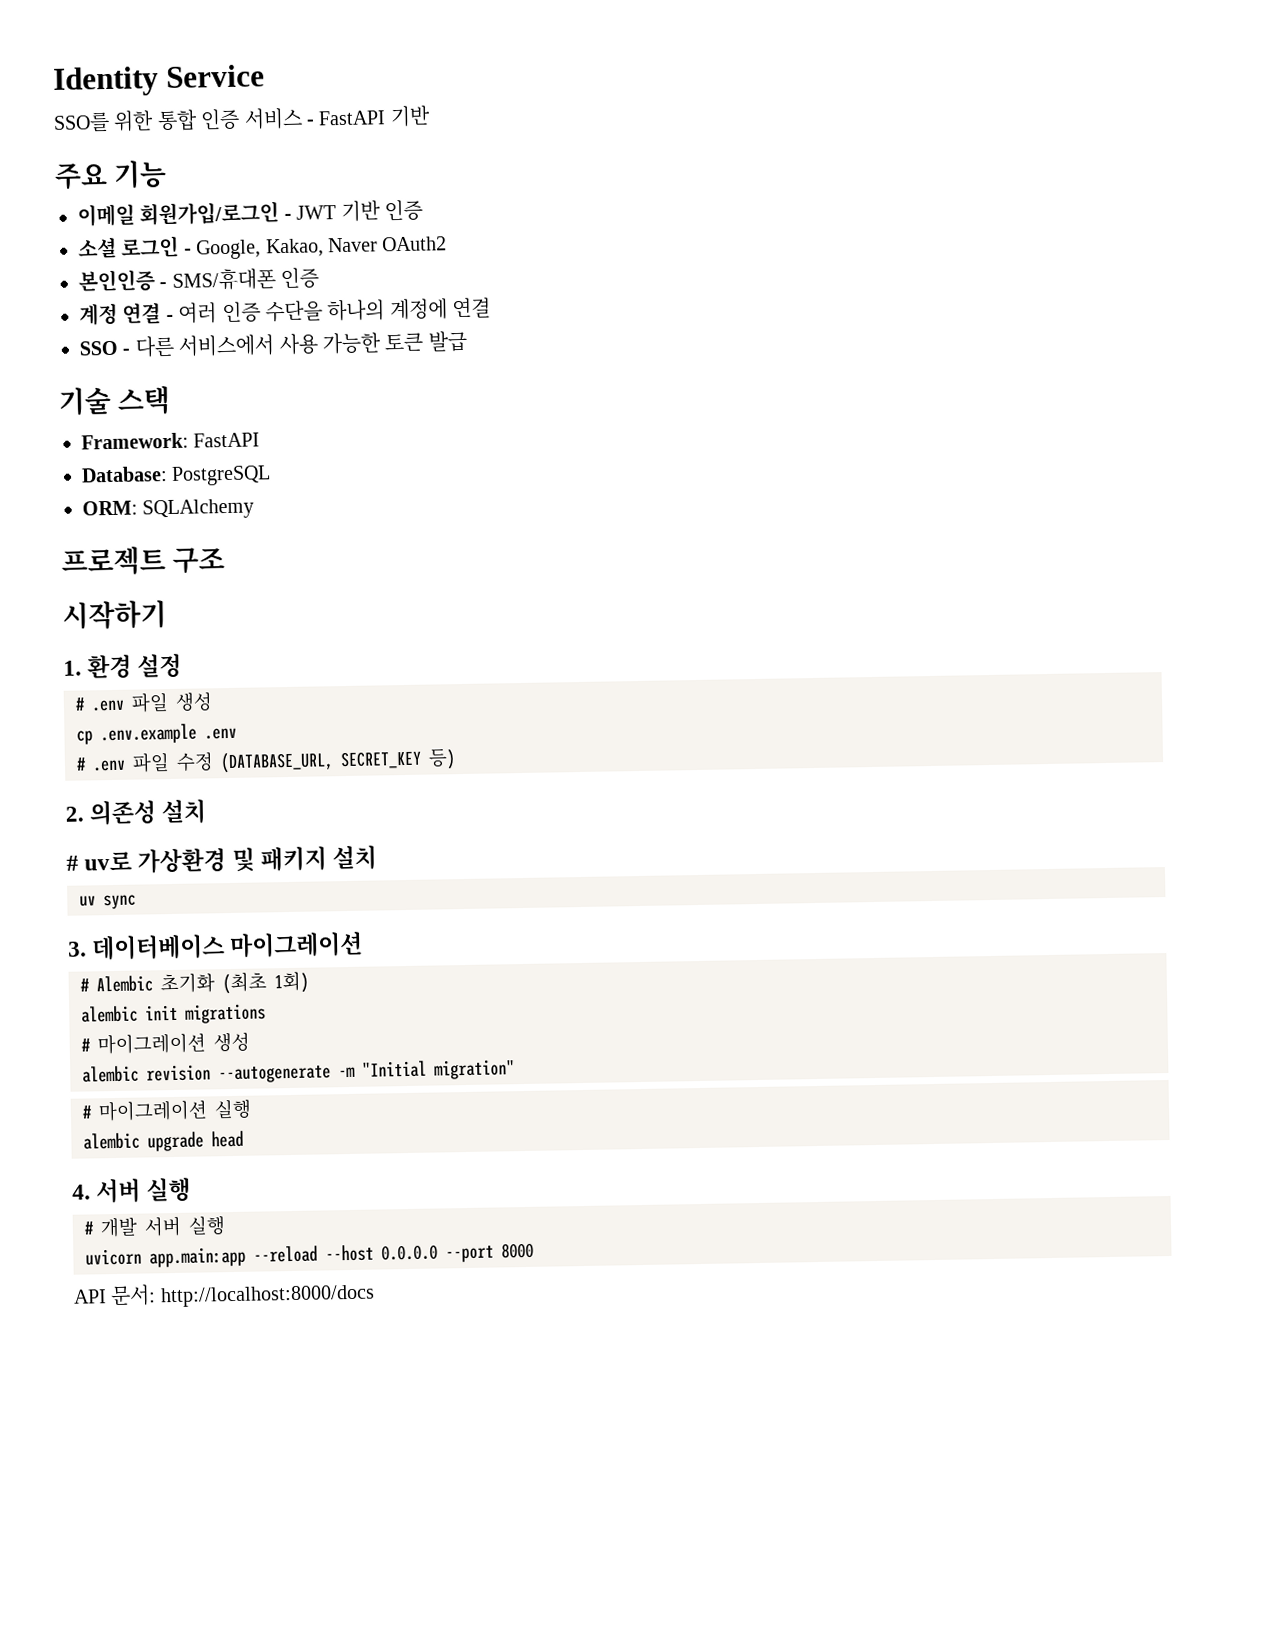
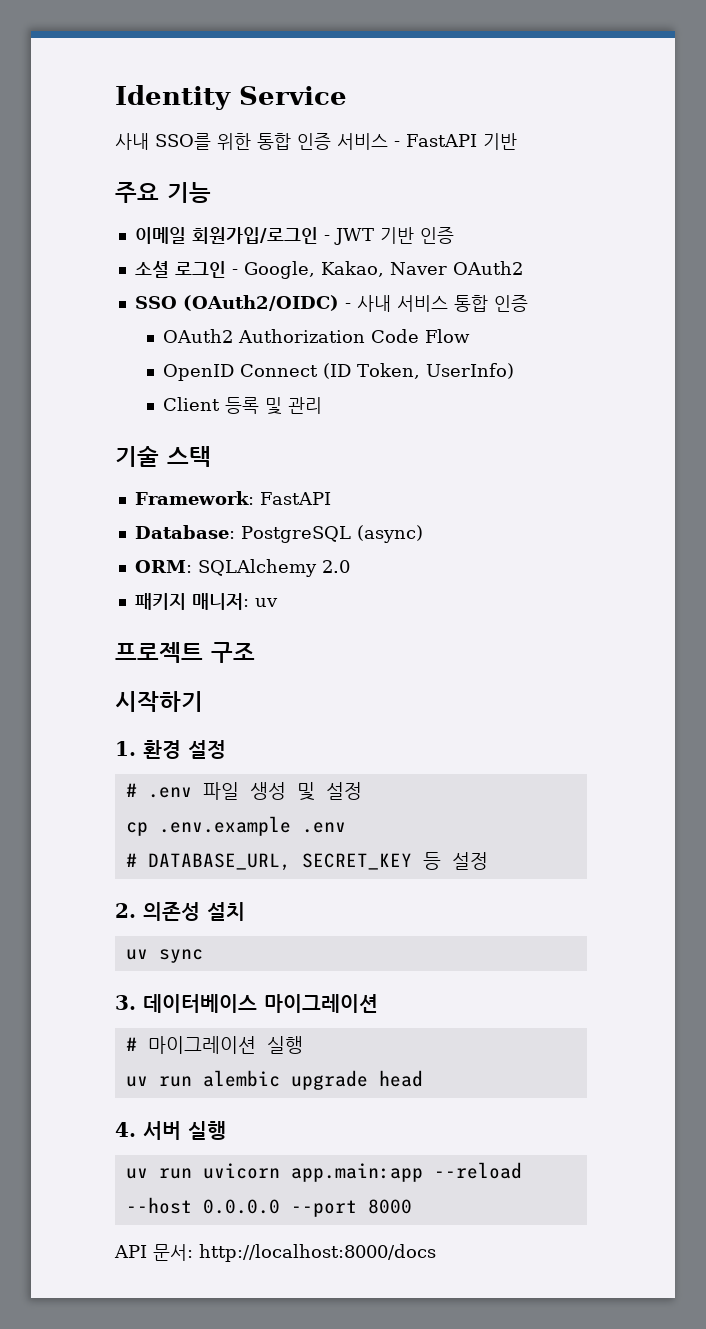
(266, 76) none -> [115,133,149,150] 사내
[78,267,320,292] [79,297,492,326] [79,330,467,358] 본인인증 - SMS/휴대폰 인증 // 계정 연결 - 여러 인증 수단을 하나의 계정에 연결 // SSO - 다른 서비스에서 사용 가능한 토큰 발급 -> [134,295,528,312] [163,329,471,343] [163,363,515,381] [163,397,323,415] SSO (OAuth2/OIDC) - 사내 서비스 통합 인증 // OAuth2 Authorization Code Flow // OpenID Connect (ID Token, UserInfo) // Client 등록 및 관리
(272, 475) none -> [356,525,423,543] (async)
(255, 509) none -> [321,560,350,573] [134,593,278,610] 2.0 // 패키지 매니저: uv
(213, 702) none -> [296,782,362,801] 및 설정
[92,748,456,774] [65,799,207,826] [66,846,327,874] .env 파일 수정 (DATABASE_URL, SECRET_KEY 등) // 2. 의존성 설치 // # uv로 가상환경 및 패키지 -> [147,852,488,871] [115,902,200,921] DATABASE_URL, SECRET_KEY 등 설정 // 2. 의존성
[80,971,309,995] [81,1003,266,1024] [81,1032,250,1055] [82,1059,515,1084] // # Alembic 초기화 (최초 1회) // alembic init migrations // # 마이그레이션 생성 // alembic revision --autogenerate -m "Initial migration" -> (378, 1003) none
(252, 1109) none -> [125,1076,192,1087] uv run
[84,1216,226,1238] # 개발 서버 실행 // -> [125,1168,192,1179] uv run

